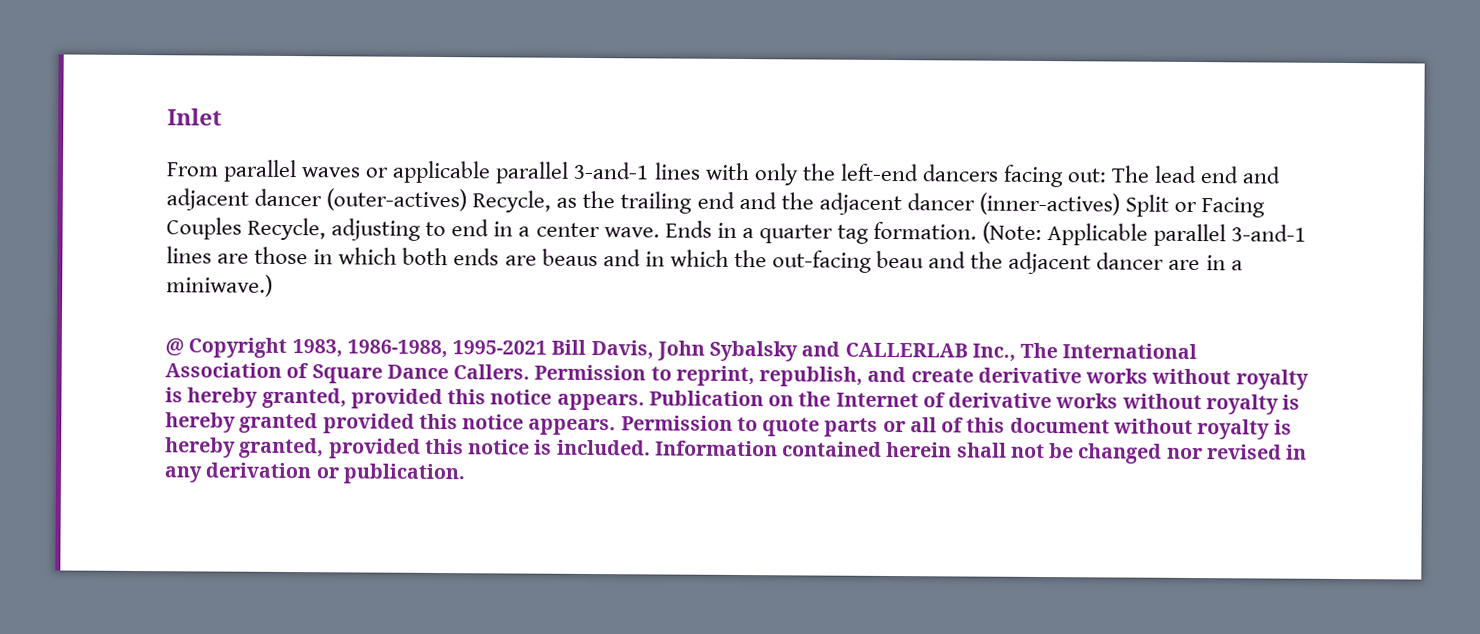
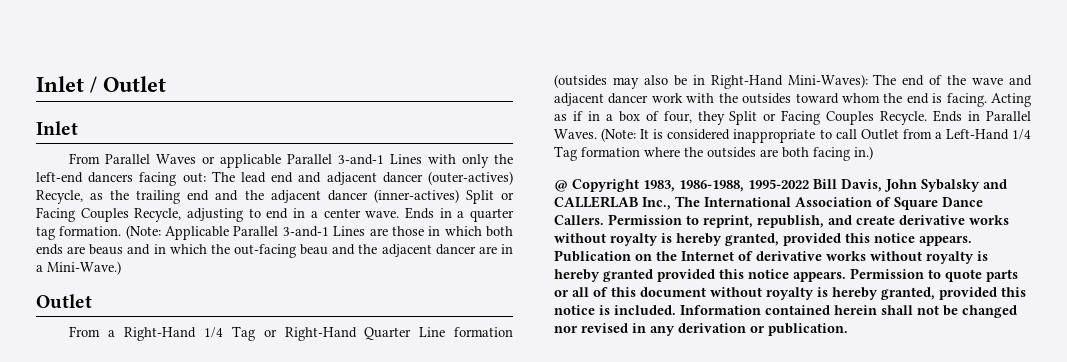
[167,108,222,126] [166,159,701,184] Inlet // From parallel waves or applicable parallel 3-and-1 lines -> [36,76,167,93] [36,121,78,135] [69,153,423,168] Inlet / Outlet // Inlet // From Parallel Waves or applicable Parallel 3-and-1 Lines
[1153,223,1307,247] [166,246,212,264] parallel 3-and-1 lines -> [233,226,366,237] Parallel 3-and-1 Lines
[166,274,273,297] miniwave.) -> [47,261,121,275] [36,294,92,309] [69,326,513,341] [554,74,1032,89] [554,93,1031,107] [554,110,1031,125] [554,128,1031,143] [554,146,873,161] Mini-Wave.) // Outlet // From a Right-Hand 1/4 Tag or Right-Hand Quarter Line formation (outsides may also be in Right-Hand Mini-Waves): The end of the wave and adjacent dancer work with the outsides toward whom the end is facing. Acting as if in a box of four, they Split or Facing Couples Recycle. Ends in Parallel Waves. (Note: It is considered inappropriate to call Outlet from a Left-Hand 1/4 Tag formation where the outsides are both facing in.)
[452,340,548,355] 1995-2021 -> [748,179,809,189] 1995-2022

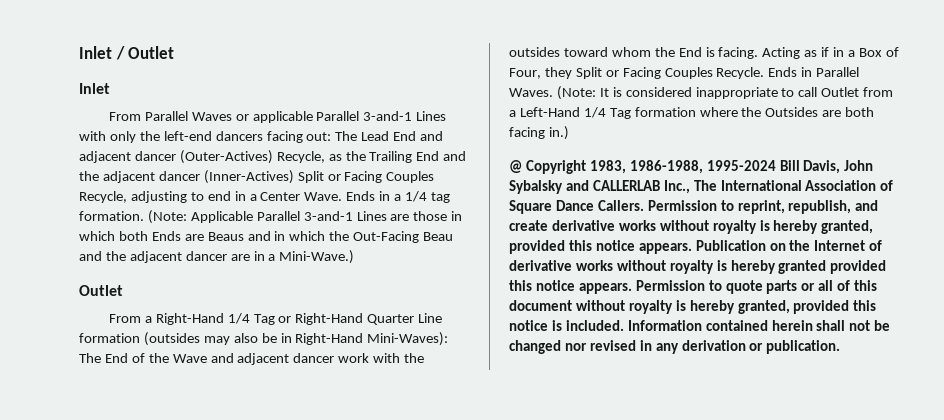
[240,171,513,185] lead end and adjacent dancer (outer-actives) -> [361,131,444,141] [79,150,273,164] Lead End and adjacent dancer (Outer-Actives)
[136,189,459,204] trailing end and the adjacent dancer (inner-actives) -> [369,151,467,163] [79,170,294,184] Trailing End and the adjacent dancer (Inner-Actives)
[323,208,400,218] center wave. -> [260,192,343,201] Center Wave.
[469,208,514,222] quarter -> [405,191,428,202] 1/4
[36,244,124,255] ends are beaus -> [151,231,244,241] Ends are Beaus
[233,244,329,258] out-facing beau -> [353,231,454,243] Out-Facing Beau
[902,75,925,86] end -> [104,353,128,363] End
[972,78,1004,85] wave -> [172,354,207,363] Wave
[906,93,929,104] end -> [678,47,702,57] End
[618,111,692,123] box of four, -> [858,47,899,57] [509,68,541,79] Box of Four,
[707,147,756,158] outsides -> [765,107,819,117] Outsides
[748,179,809,189] 1995-2022 -> [706,160,776,171] 1995-2024

